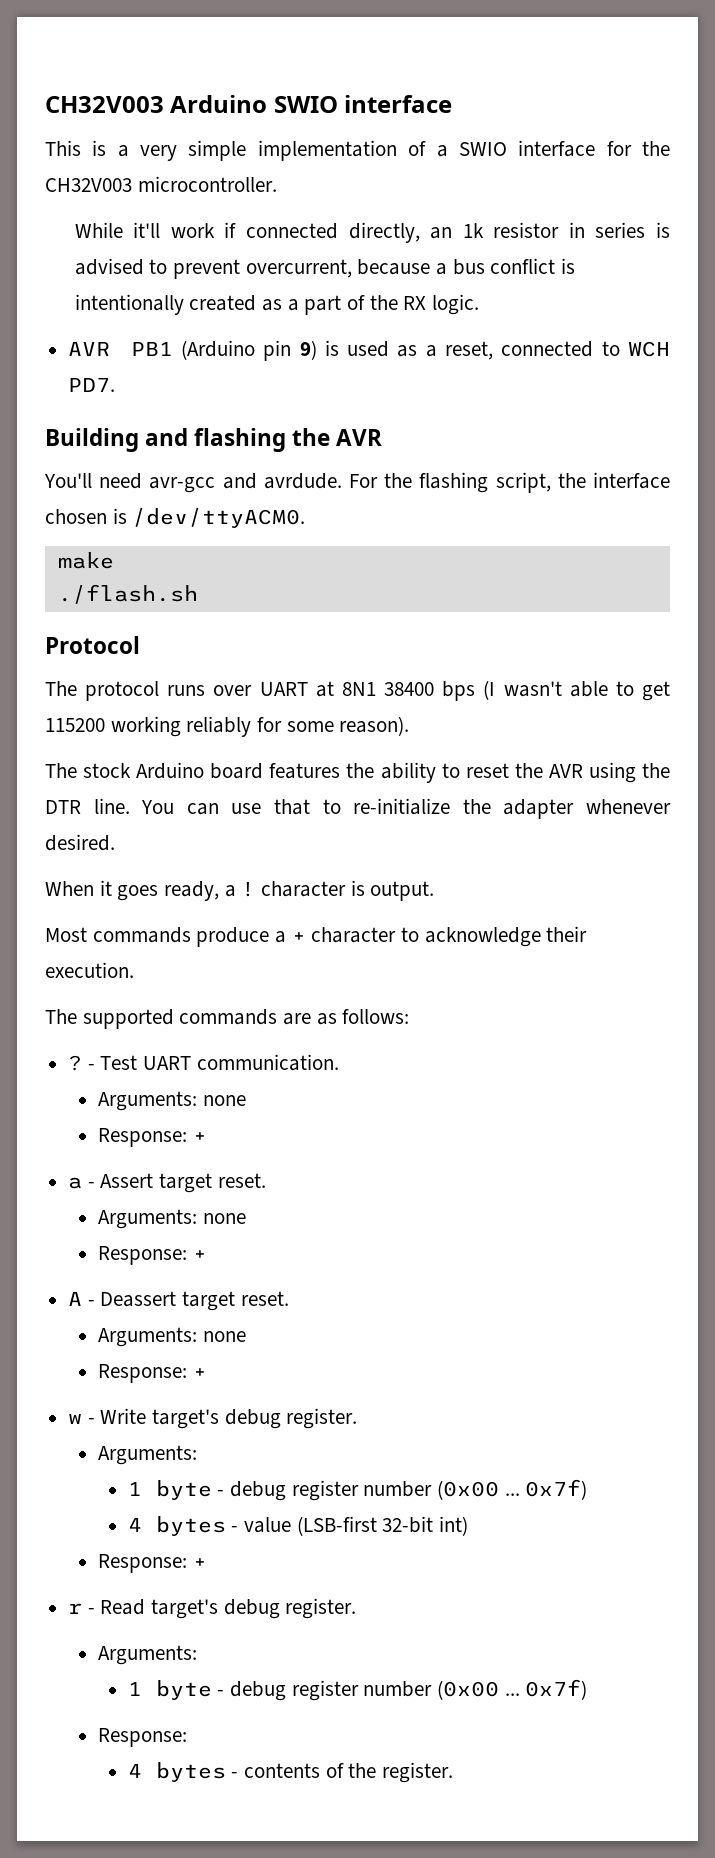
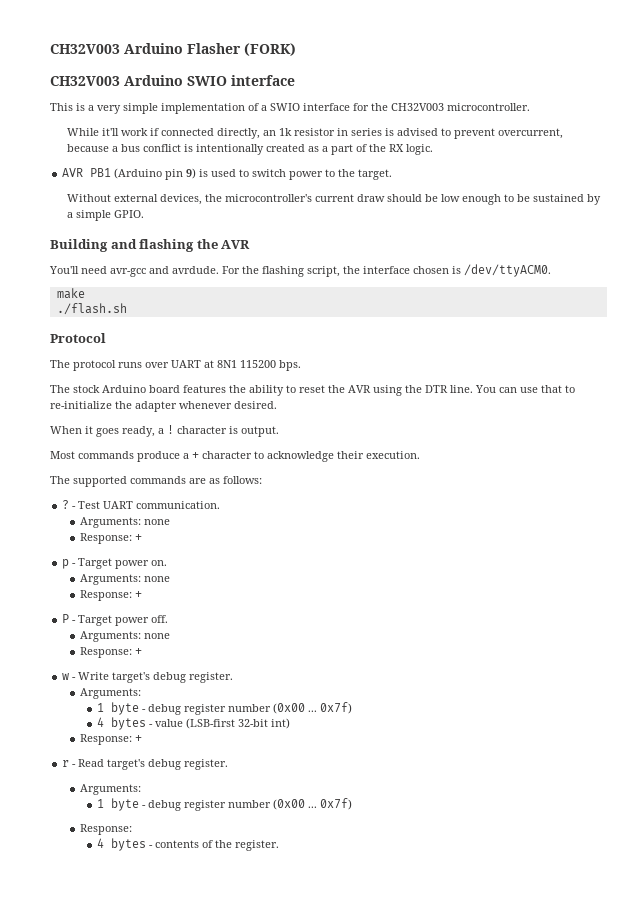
[45,95,268,113] CH32V003 Arduino -> [50,43,296,56] [50,75,183,86] CH32V003 Arduino Flasher (FORK) // CH32V003 Arduino
[397,341,670,360] [68,378,116,392] as a reset, connected to WCH PD7. -> [239,169,393,180] [67,194,602,205] [67,210,145,221] to switch power to the target. // Without external devices, the microcontroller's current draw should be low enough to be sustained by a simple GPIO.
[384,680,670,701] [45,716,410,737] 38400 bps (I wasn't able to get 115200 working reliably for some reason). -> [240,360,301,371] 115200 bps.
[68,1173,266,1193] [97,1209,246,1229] [97,1246,207,1265] [68,1291,289,1311] a - Assert target reset. // Arguments: none // Response: + // A - Deassert target reset. -> [62,558,168,569] [79,574,170,585] [79,590,142,601] [62,614,169,626] p - Target power on. // Arguments: none // Response: + // P - Target power off.

